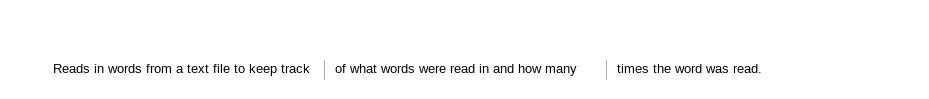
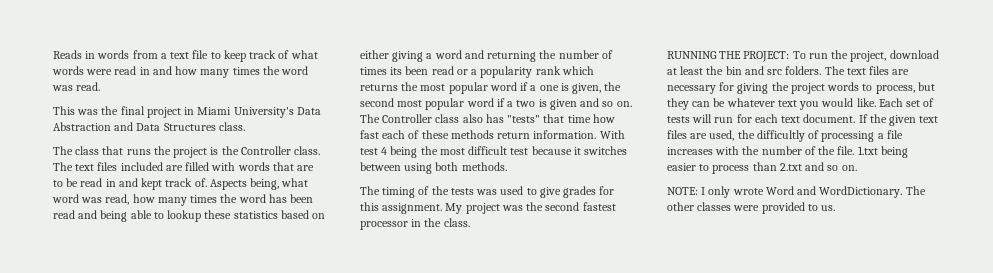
(762, 68) none -> [53,106,321,118] [53,122,245,131] [53,146,321,158] [53,162,315,171] [53,178,309,190] [52,194,314,206] [53,210,326,222] [360,50,613,62] [360,66,594,78] [360,82,622,94] [360,98,632,110] [360,114,615,123] [360,130,625,139] [360,146,628,158] [360,162,507,174] [360,186,615,198] [360,202,616,214] [360,218,470,230] [667,50,939,62] [667,66,910,75] [667,82,935,94] [667,98,935,110] [667,114,939,126] [667,130,903,142] [667,146,908,158] [667,162,857,174] [667,186,926,198] [667,202,836,214] // This was the final project in Miami University's Data Abstraction and Data Structures class. // The class that runs the project is the Controller class. The text files included are filled with words that are to be read in and kept track of. Aspects being, what word was read, how many times the word has been read and being able to lookup these statistics based on either giving a word and returning the number of times its been read or a popularity rank which returns the most popular word if a one is given, the second most popular word if a two is given and so on. The Controller class also has "tests" that time how fast each of these methods return information. With test 4 being the most difficult test because it switches between using both methods. // The timing of the tests was used to give grades for this assignment. My project was the second fastest processor in the class. // RUNNING THE PROJECT: To run the project, download at least the bin and src folders. The text files are necessary for giving the project words to process, but they can be whatever text you would like. Each set of tests will run for each text document. If the given text files are used, the difficultly of processing a file increases with the number of the file. 1.txt being easier to process than 2.txt and so on. // NOTE: I only wrote Word and WordDictionary. The other classes were provided to us.

